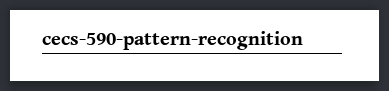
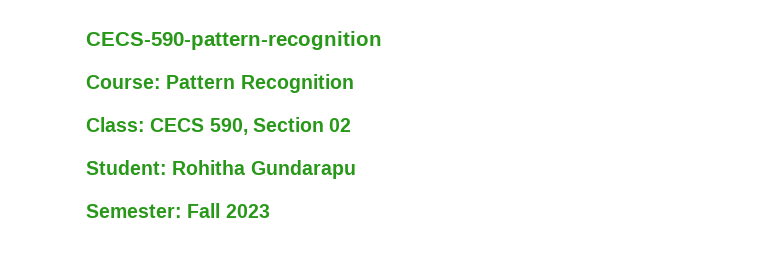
[42,31,303,50] cecs-590-pattern-recognition -> [86,31,382,50] [86,74,354,93] [86,117,352,135] [86,160,356,179] [86,203,270,218] CECS-590-pattern-recognition // Course: Pattern Recognition // Class: CECS 590, Section 02 // Student: Rohitha Gundarapu // Semester: Fall 2023

